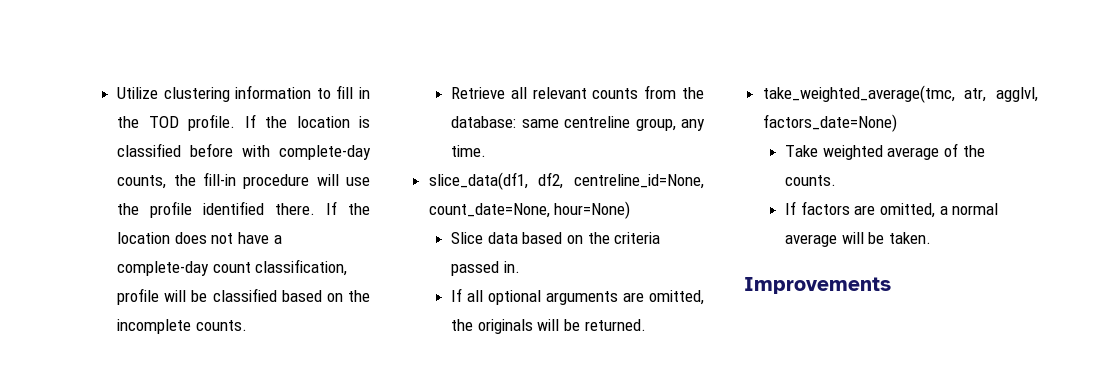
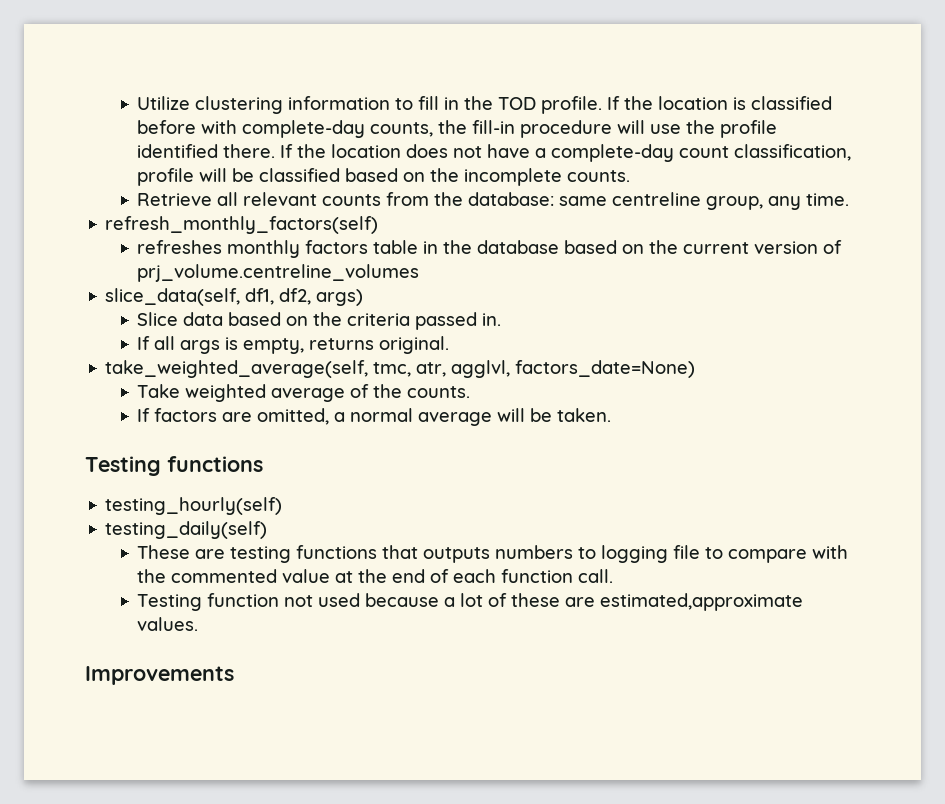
[428,172,704,190] [428,201,631,219] slice_data(df1, df2, centreline_id=None, count_date=None, hour=None) -> [105,216,379,234] [137,240,843,258] [137,264,420,282] [105,288,364,306] refresh_monthly_factors(self) // refreshes monthly factors table in the database based on the current version of prj_volume.centreline_volumes // slice_data(self, df1, df2, args)
[488,290,704,305] [451,319,646,334] [762,85,955,103] optional arguments are omitted, the originals will be returned. // take_weighted_average(tmc, -> [180,336,450,354] [105,360,412,378] args is empty, returns original. // take_weighted_average(self, tmc,
(931, 238) none -> [85,456,263,476] [105,497,283,515] [105,521,268,539] [137,545,849,563] [137,569,614,583] [137,593,804,611] [137,617,199,631] // Testing functions // testing_hourly(self) // testing_daily(self) // These are testing functions that outputs numbers to logging file to compare with the commented value at the end of each function call. // Testing function not used because a lot of these are estimated,approximate values.

